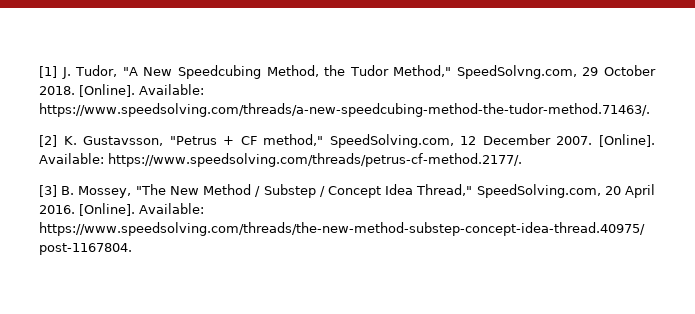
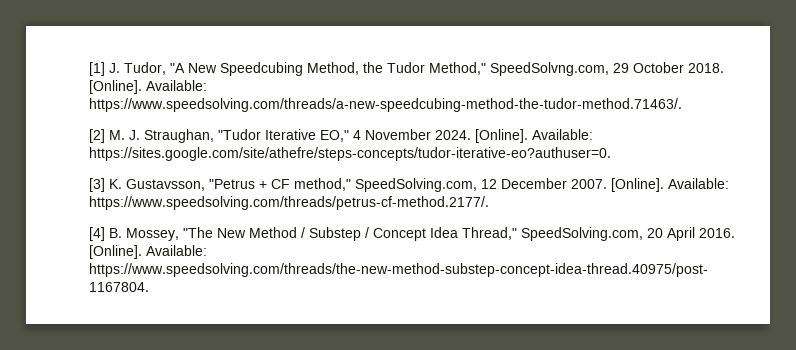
(57, 141) none -> [109,129,593,143] [89,147,611,161] [89,178,105,192] M. J. Straughan, "Tudor Iterative EO," 4 November 2024. [Online]. Available: https://sites.google.com/site/athefre/steps-concepts/tudor-iterative-eo?authuser=0. // [3]
[39,185,57,197] [3] -> [89,227,105,241] [4]

